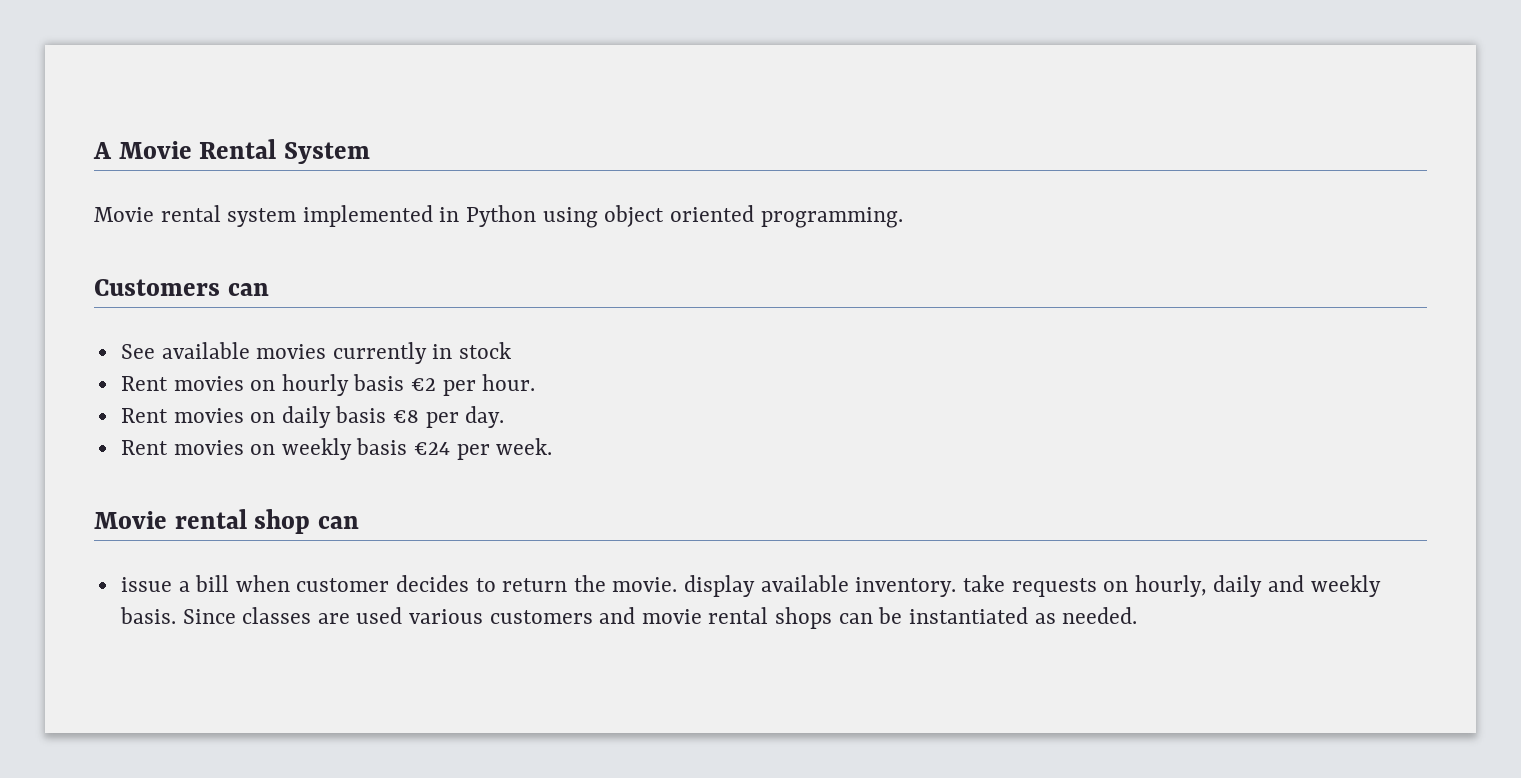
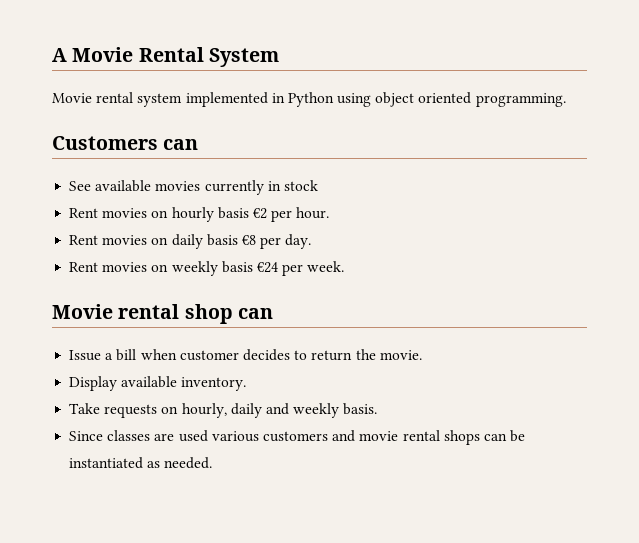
[120,577,172,592] issue -> [69,350,102,361] Issue
[684,575,756,597] display -> [69,376,118,391] // Display
[962,575,1005,592] take -> [69,403,101,414] // Take
(176, 615) none -> (378, 409) //

